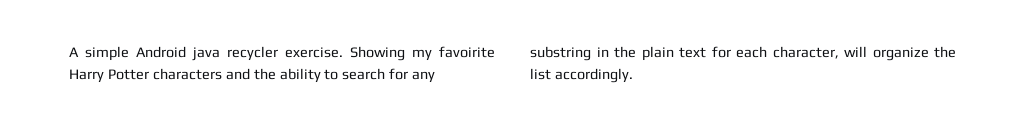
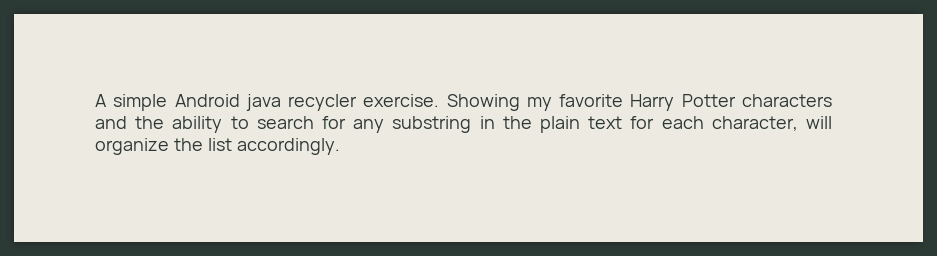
[439,46,495,58] favoirite -> [559,94,624,107] favorite

